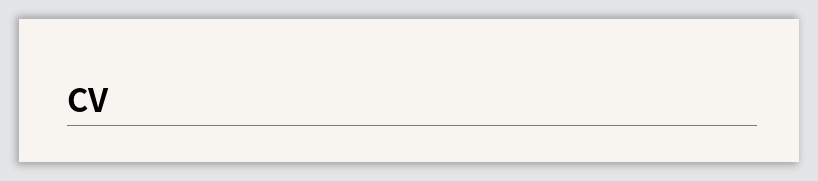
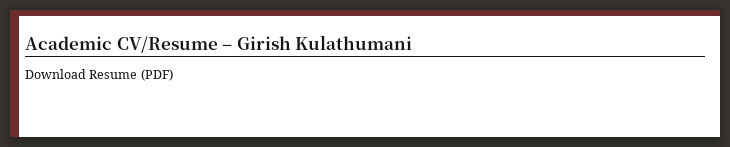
[67,88,109,112] CV -> [25,35,413,53] [25,69,173,81] Academic CV/Resume – Girish Kulathumani // Download Resume (PDF)

